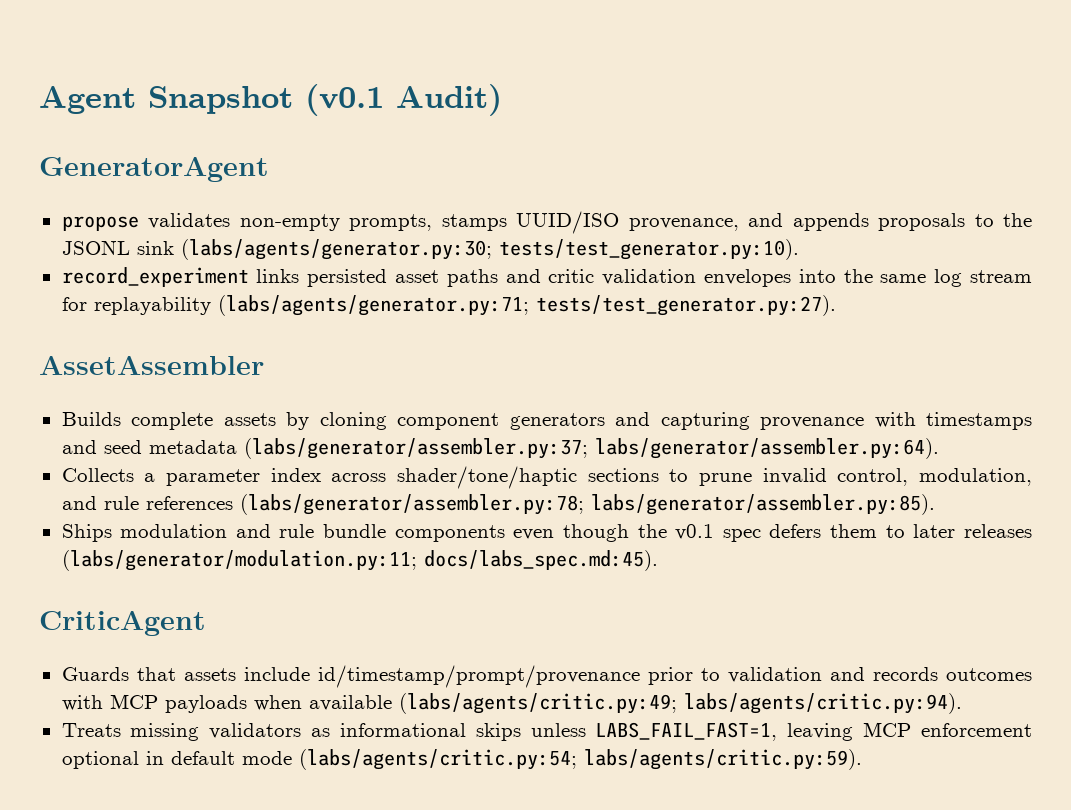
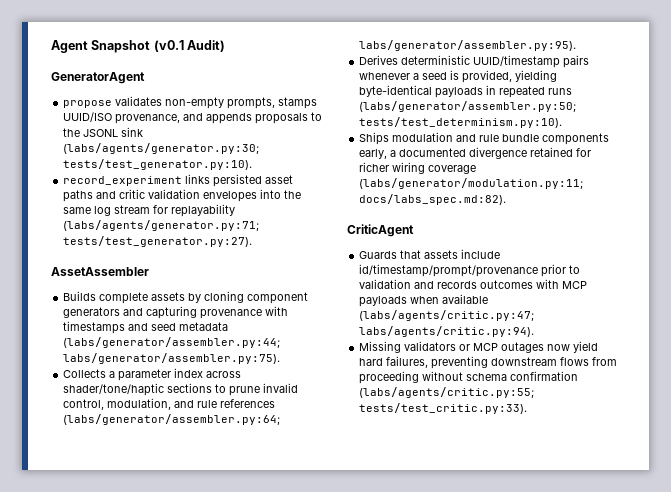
[243,438,939,459] (labs/generator/assembler.py:37; labs/generator/assembler.py:64). -> [63,337,281,348] [63,353,281,364] (labs/generator/assembler.py:44; labs/generator/assembler.py:75).
[239,494,935,515] (labs/generator/assembler.py:78; labs/generator/assembler.py:85). -> [63,414,281,425] [359,40,577,51] [359,55,590,68] [359,70,558,83] [359,85,573,98] [359,101,577,112] [359,117,563,128] (labs/generator/assembler.py:64; labs/generator/assembler.py:95). // Derives deterministic UUID/timestamp pairs whenever a seed is provided, yielding byte-identical payloads in repeated runs (labs/generator/assembler.py:50; tests/test_determinism.py:10).
[513,524,1032,542] [61,550,658,571] even though the v0.1 spec defers them to later releases (labs/generator/modulation.py:11; docs/labs_spec.md:45). -> [359,147,592,159] [359,162,477,174] [359,178,584,189] [359,194,507,205] early, a documented divergence retained for richer wiring coverage (labs/generator/modulation.py:11; docs/labs_spec.md:82).
[398,693,677,714] (labs/agents/critic.py:49; -> [359,310,535,321] (labs/agents/critic.py:47;
[61,722,1033,741] [61,749,862,770] Treats missing validators as informational skips unless LABS_FAIL_FAST=1, leaving MCP enforcement optional in default mode (labs/agents/critic.py:54; labs/agents/critic.py:59). -> [359,341,599,353] [359,356,618,369] [359,371,579,384] [359,387,535,398] [359,403,528,414] Missing validators or MCP outages now yield hard failures, preventing downstream flows from proceeding without schema confirmation (labs/agents/critic.py:55; tests/test_critic.py:33).

